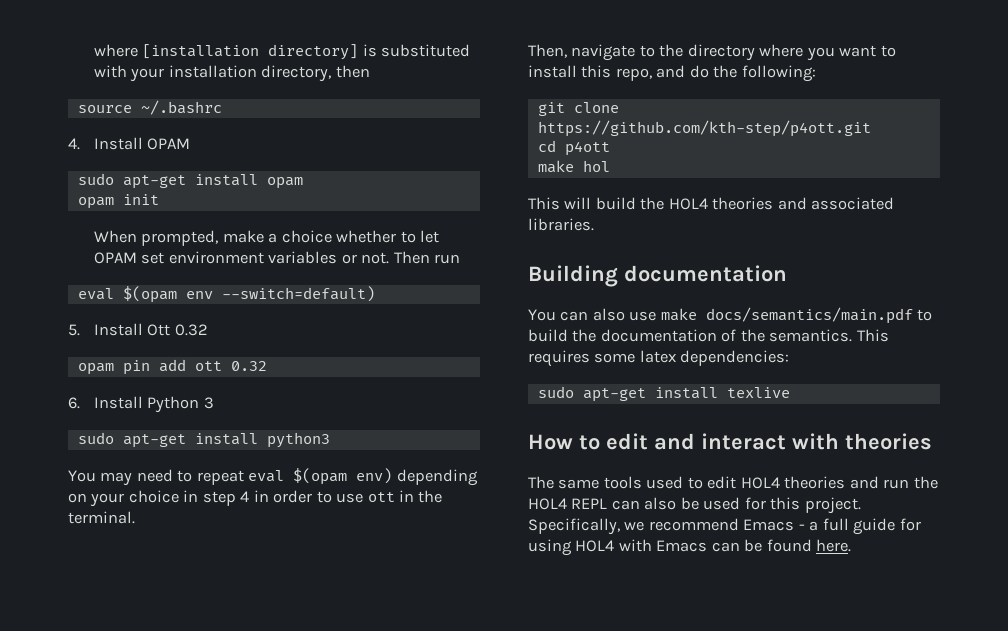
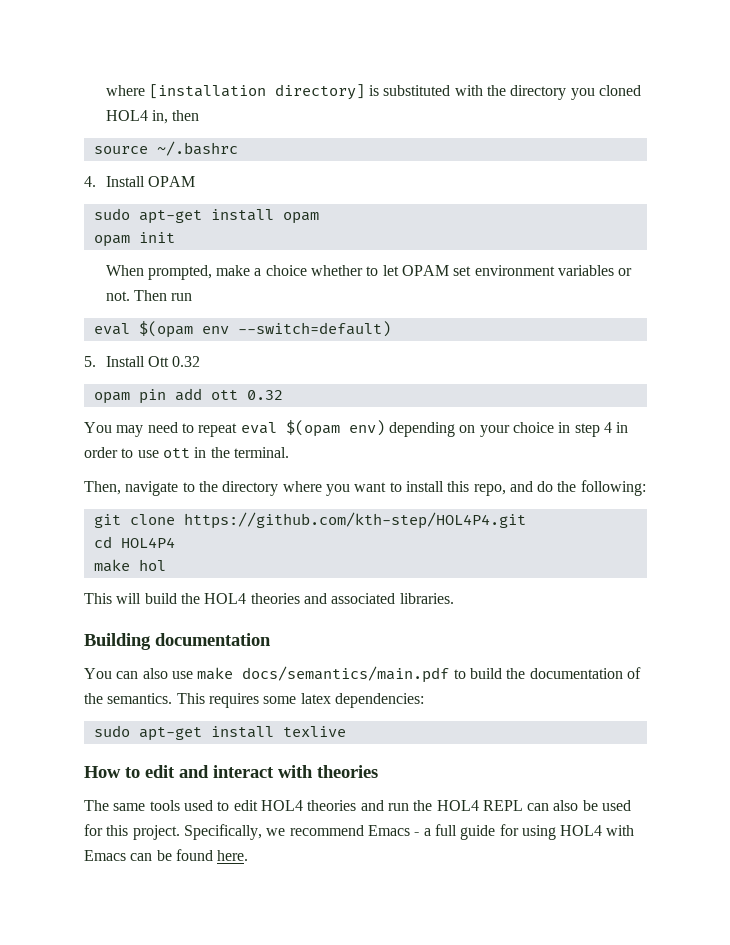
[130,65,332,82] your installation directory, -> [487,85,642,100] [105,110,168,124] the directory you cloned HOL4 in,
[68,396,214,413] [77,432,330,448] // 6. Install Python 3 // sudo apt-get install python3 -> (283, 395) none
[537,120,871,137] https://github.com/kth-step/p4ott.git -> [183,512,526,529] https://github.com/kth-step/HOL4P4.git
[564,141,610,156] p4ott -> [120,537,175,548] HOL4P4

